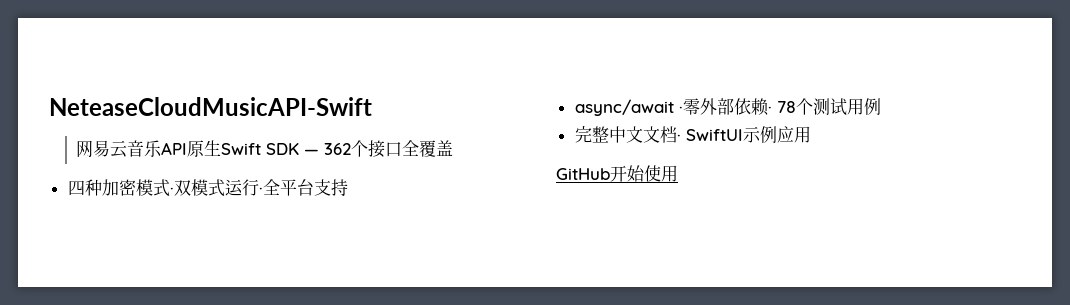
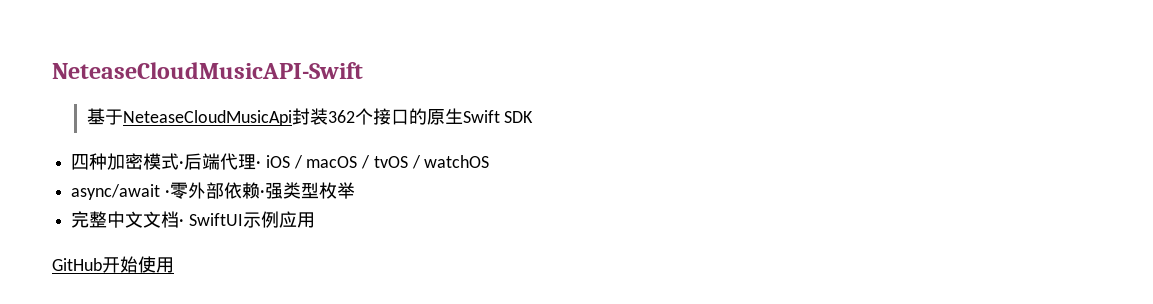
[76,140,454,158] [67,179,348,197] 网易云音乐API原生Swift SDK — 362个接口全覆盖 // 四种加密模式·双模式运行·全平台支持 -> [86,108,534,126] [71,153,490,170] 基于NeteaseCloudMusicApi封装362个接口的原生Swift SDK // 四种加密模式·后端代理· iOS / macOS / tvOS / watchOS
[776,98,881,116] 78个测试用例 -> [264,182,355,199] 强类型枚举

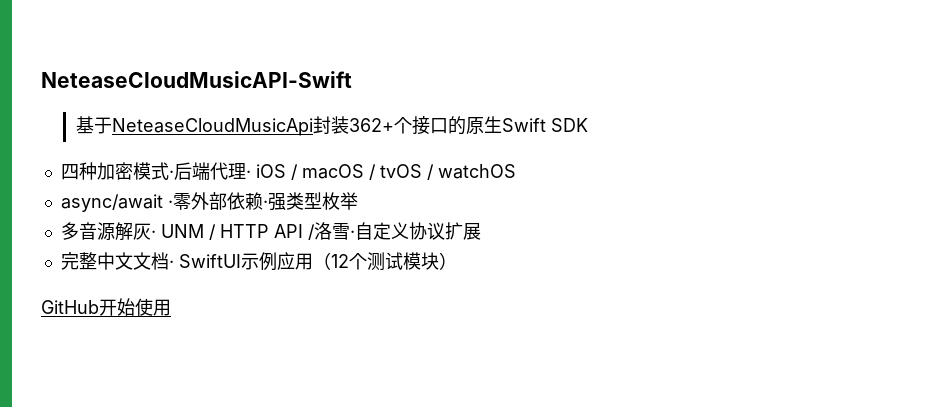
[327,110,355,123] 362 -> [348,118,394,132] 362+
(355, 190) none -> [60,222,481,241] // 多音源解灰· UNM / HTTP API /洛雪·自定义协议扩展
(315, 220) none -> [312,252,457,271] （12个测试模块）

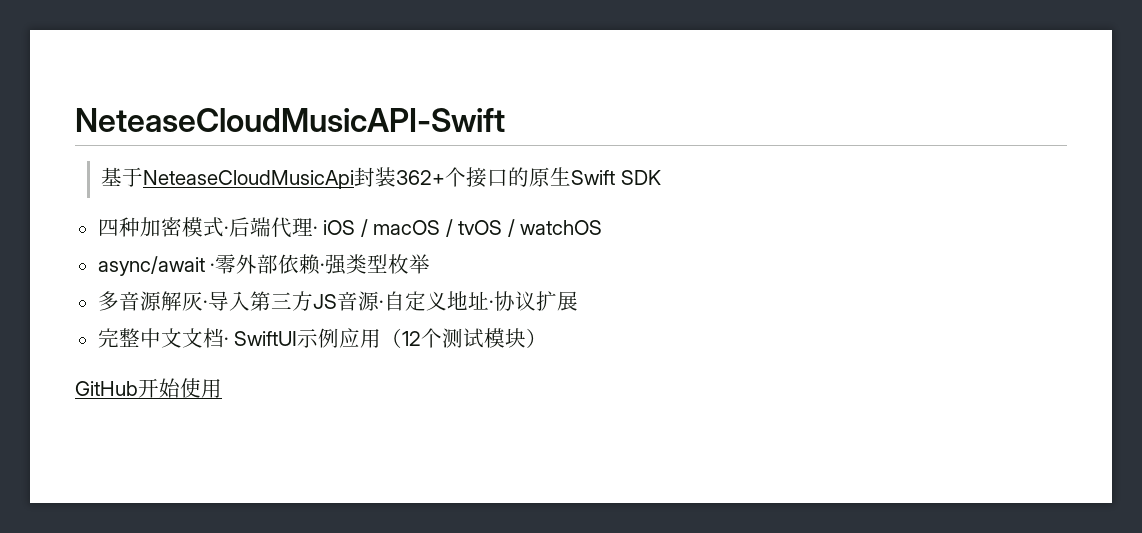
[160,222,350,240] UNM / HTTP API /洛雪 -> [207,291,379,311] 导入第三方JS音源
(409, 230) none -> [446,291,494,310] 地址·

